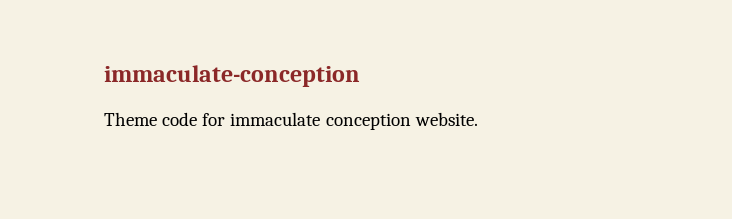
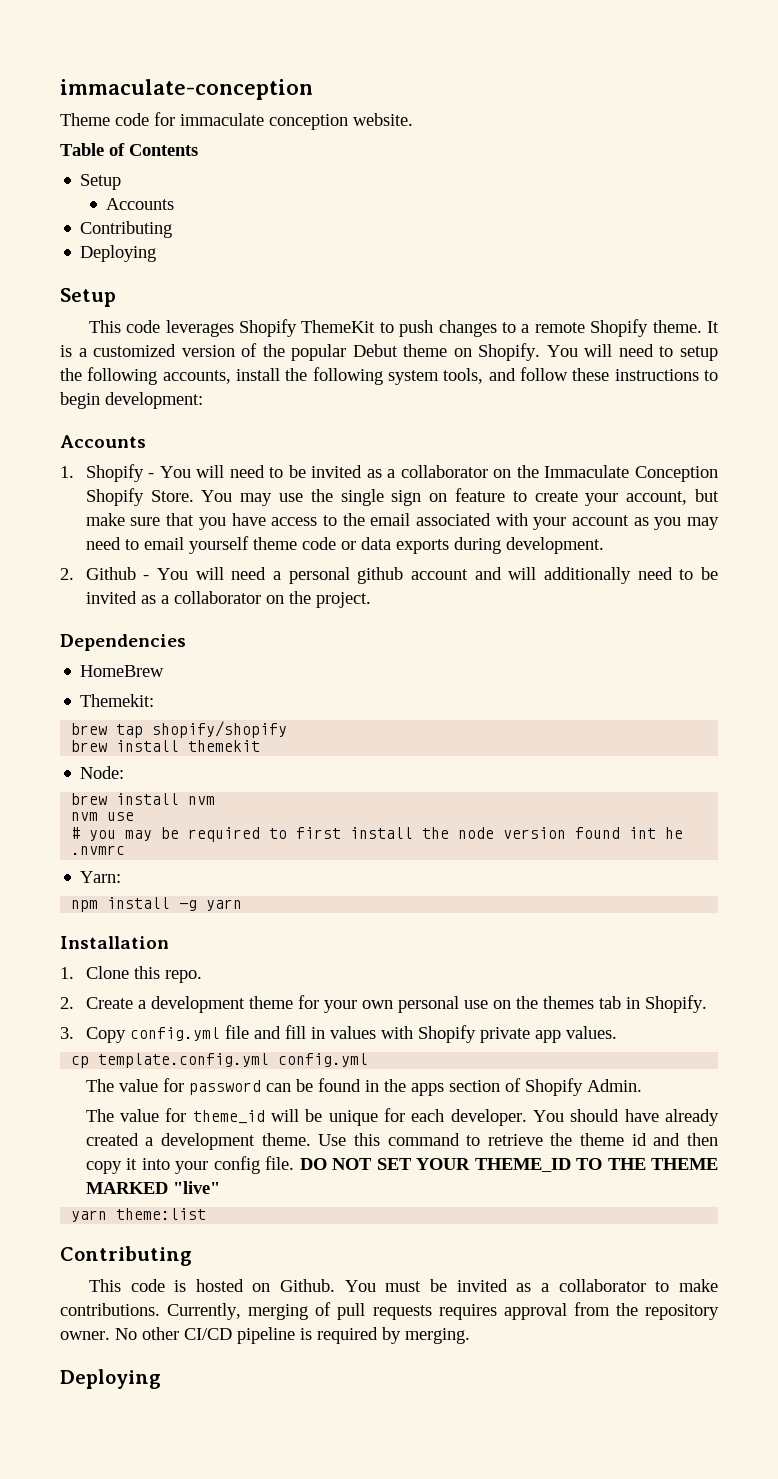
(478, 119) none -> [60,143,198,156] [80,174,122,190] [106,198,175,210] [80,221,173,238] [80,245,157,262] [60,288,116,307] [88,319,719,337] [60,343,718,361] [60,367,718,385] [60,392,203,409] [60,435,146,448] [60,464,718,482] [85,488,719,506] [85,513,719,530] [85,536,604,554] [60,567,718,584] [85,591,371,608] [60,634,186,651] [80,665,165,677] [80,694,155,707] [71,721,288,738] [71,740,261,752] [80,766,125,779] [71,793,216,805] [71,812,135,821] [71,827,684,842] [71,845,126,855] [80,871,122,883] [71,897,243,912] [60,936,169,949] [60,966,202,983] [60,995,707,1013] [60,1025,617,1043] [71,1053,369,1068] [85,1078,642,1096] [85,1108,719,1126] [85,1133,718,1150] [85,1156,718,1174] [85,1181,220,1194] [71,1208,207,1222] [60,1246,192,1266] [88,1279,718,1292] [60,1302,720,1320] [60,1327,470,1344] [60,1369,161,1389] // Table of Contents // Setup // Accounts // Contributing // Deploying // Setup // This code leverages Shopify ThemeKit to push changes to a remote Shopify theme. It is a customized version of the popular Debut theme on Shopify. You will need to setup the following accounts, install the following system tools, and follow these instructions to begin development: // Accounts // 1. Shopify - You will need to be invited as a collaborator on the Immaculate Conception Shopify Store. You may use the single sign on feature to create your account, but make sure that you have access to the email associated with your account as you may need to email yourself theme code or data exports during development. // 2. Github - You will need a personal github account and will additionally need to be invited as a collaborator on the project. // Dependencies // HomeBrew // Themekit: // brew tap shopify/shopify // brew install themekit // Node: // brew install nvm // nvm use // # you may be required to first install the node version found int he .nvmrc // Yarn: // npm install -g yarn // Installation // 1. Clone this repo. // 2. Create a development theme for your own personal use on the themes tab in Shopify. // 3. Copy config.yml file and fill in values with Shopify private app values. // cp template.config.yml config.yml // The value for password can be found in the apps section of Shopify Admin. // The value for theme_id will be unique for each developer. You should have already created a development theme. Use this command to retrieve the theme id and then copy it into your config file. DO NOT SET YOUR THEME_ID TO THE THEME MARKED "live" // yarn theme:list // Contributing // This code is hosted on Github. You must be invited as a collaborator to make contributions. Currently, merging of pull requests requires approval from the repository owner. No other CI/CD pipeline is required by merging. // Deploying

